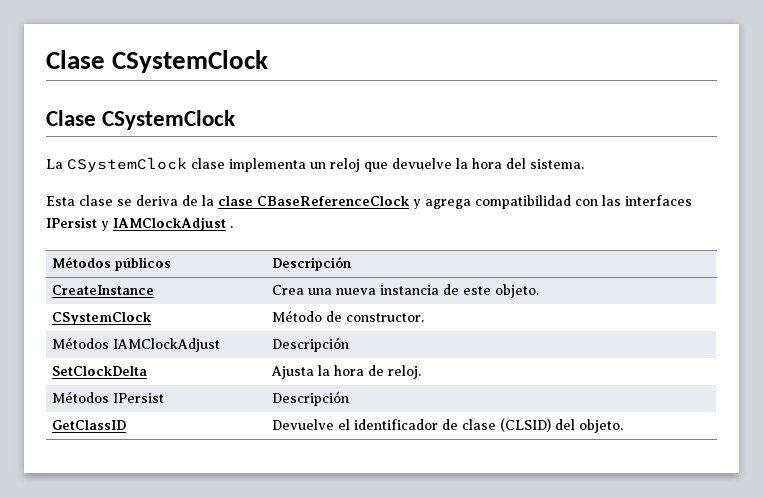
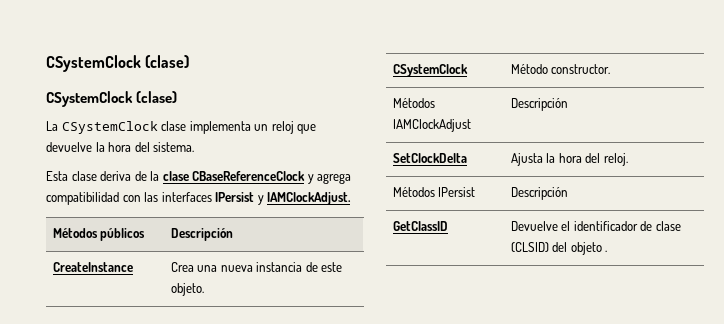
[46,50,269,73] [46,110,236,130] Clase CSystemClock // Clase CSystemClock -> [46,55,190,72] [46,91,178,107] CSystemClock (clase) // CSystemClock (clase)
[117,199,132,206] se -> (97, 176) none
[113,217,233,231] IAMClockAdjust . -> [267,192,352,205] IAMClockAdjust.
[326,311,343,322] de -> (548, 69) none
[368,365,385,376] de -> [585,153,601,163] del
[579,419,624,433] objeto. -> [570,242,608,255] objeto .

